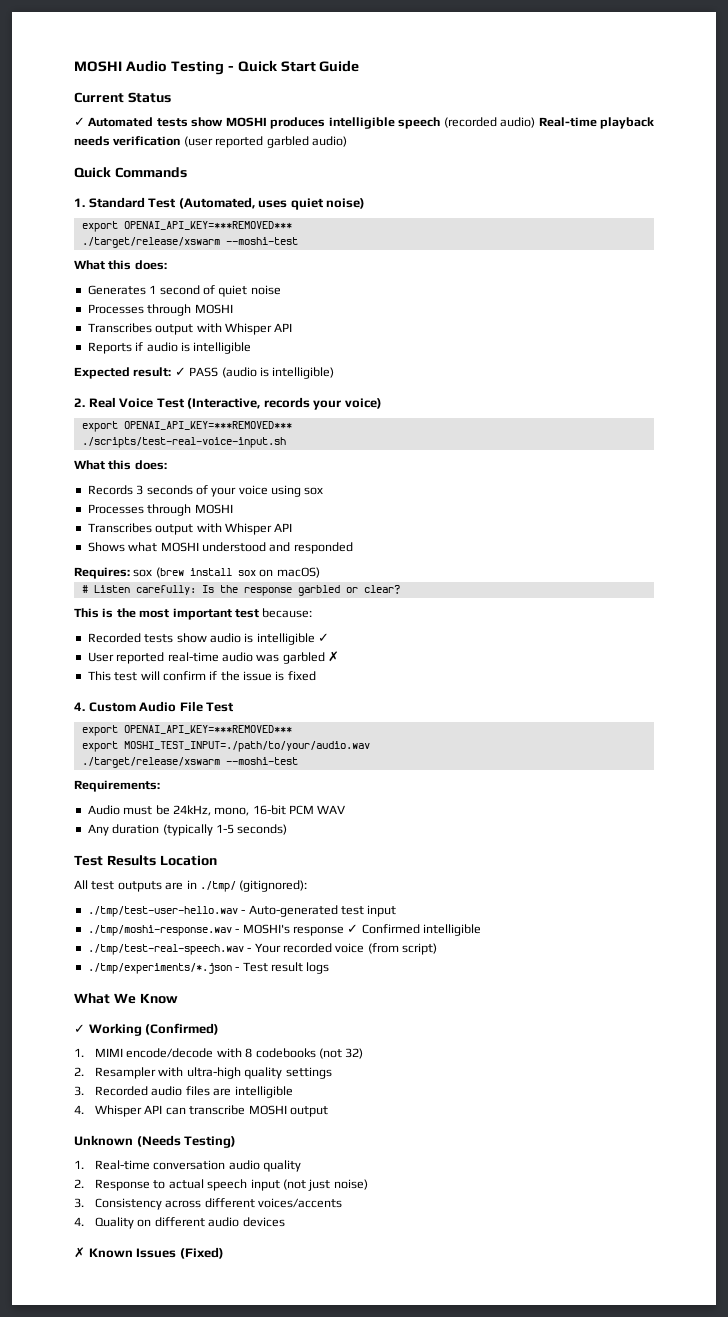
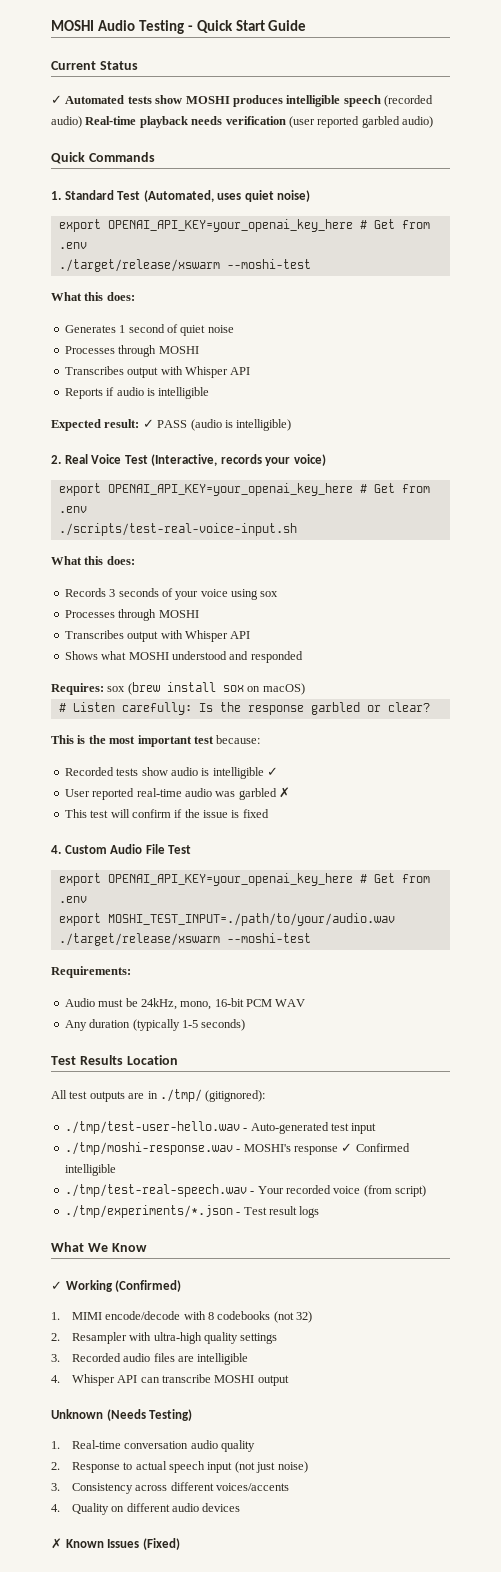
[123,221,292,230] OPENAI_API_KEY=***REMOVED*** -> [107,219,430,232] [58,242,87,249] OPENAI_API_KEY=your_openai_key_here # Get from .env
[123,421,292,430] OPENAI_API_KEY=***REMOVED*** -> [107,483,430,496] [58,506,87,513] OPENAI_API_KEY=your_openai_key_here # Get from .env
[123,725,292,734] OPENAI_API_KEY=***REMOVED*** -> [107,873,430,886] [58,896,87,903] OPENAI_API_KEY=your_openai_key_here # Get from .env

